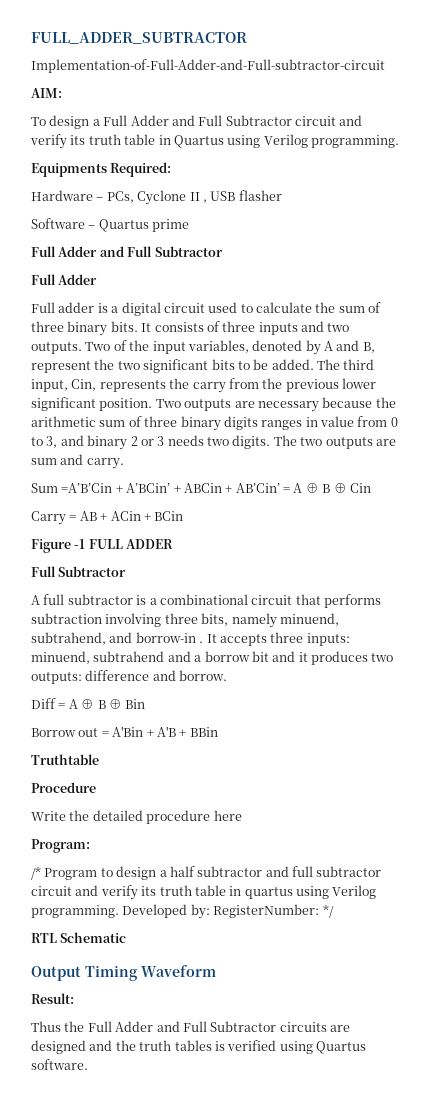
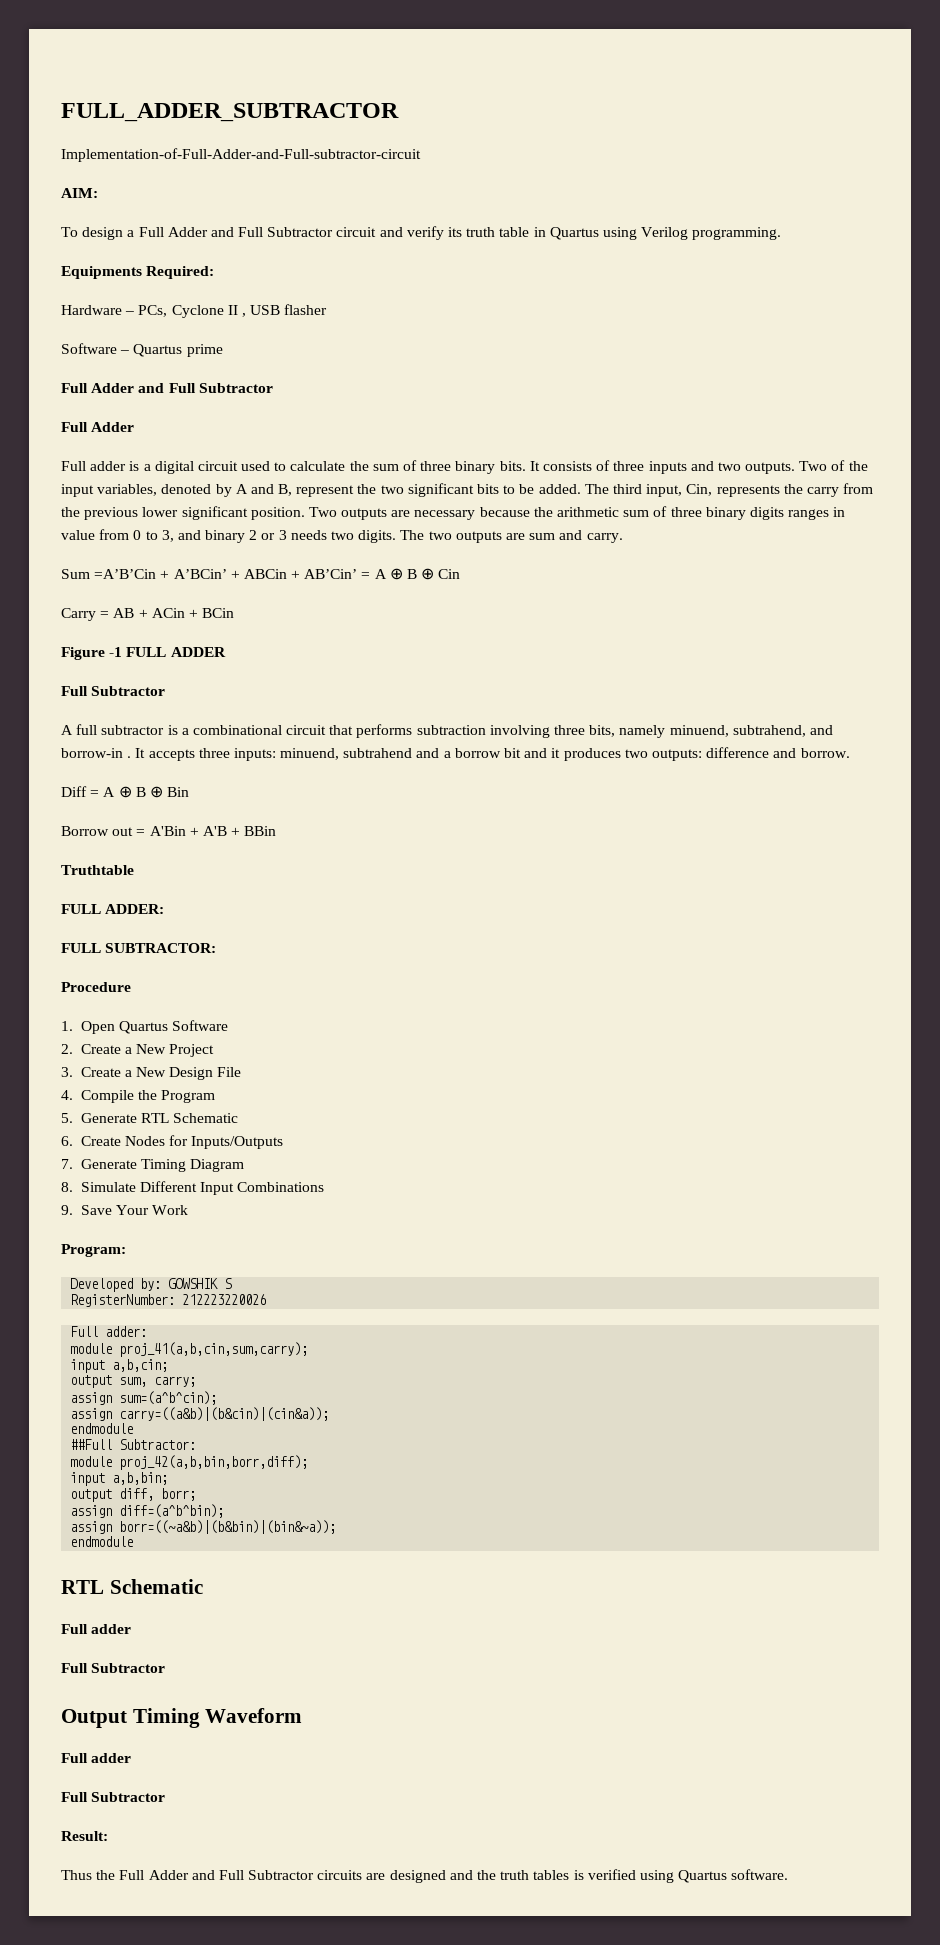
[31,782,96,793] [31,810,242,824] [31,839,90,853] [31,866,382,880] [31,885,377,900] [31,904,334,919] [31,932,127,943] Procedure // Write the detailed procedure here // Program: // /* Program to design a half subtractor and full subtractor circuit and verify its truth table in quartus using Verilog programming. Developed by: RegisterNumber: */ // RTL Schematic -> [61,904,165,914] [61,943,217,953] [61,982,131,992] [61,1020,229,1034] [61,1044,215,1057] [61,1067,242,1080] [61,1090,216,1103] [61,1113,239,1123] [61,1135,284,1149] [61,1159,245,1172] [61,1181,325,1195] [61,1205,189,1215] [61,1244,126,1257] [70,1278,233,1292] [70,1294,267,1307] [70,1326,148,1337] [70,1342,309,1357] [70,1359,169,1373] [70,1375,197,1388] [70,1391,218,1405] [70,1407,330,1421] [70,1423,134,1434] [70,1439,197,1450] [70,1455,309,1470] [70,1472,169,1486] [70,1488,197,1502] [70,1504,225,1518] [70,1520,337,1534] [70,1536,134,1547] [61,1579,203,1594] [61,1624,132,1634] [61,1663,166,1673] FULL ADDER: // FULL SUBTRACTOR: // Procedure // 1. Open Quartus Software // 2. Create a New Project // 3. Create a New Design File // 4. Compile the Program // 5. Generate RTL Schematic // 6. Create Nodes for Inputs/Outputs // 7. Generate Timing Diagram // 8. Simulate Different Input Combinations // 9. Save Your Work // Program: // Developed by: GOWSHIK S // RegisterNumber: 212223220026 // Full adder: // module proj_41(a,b,cin,sum,carry); // input a,b,cin; // output sum, carry; // assign sum=(a^b^cin); // assign carry=((a&b)|(b&cin)|(cin&a)); // endmodule // ##Full Subtractor: // module proj_42(a,b,bin,borr,diff); // input a,b,bin; // output diff, borr; // assign diff=(a^b^bin); // assign borr=((~a&b)|(b&bin)|(bin&~a)); // endmodule // RTL Schematic // Full adder // Full Subtractor
(216, 971) none -> [61,1753,132,1763] [61,1792,166,1802] // Full adder // Full Subtractor

